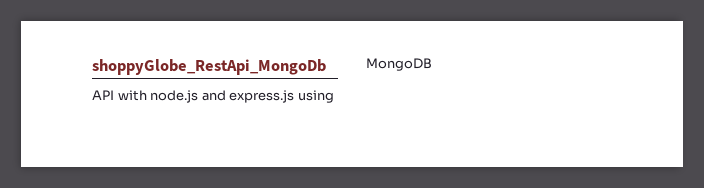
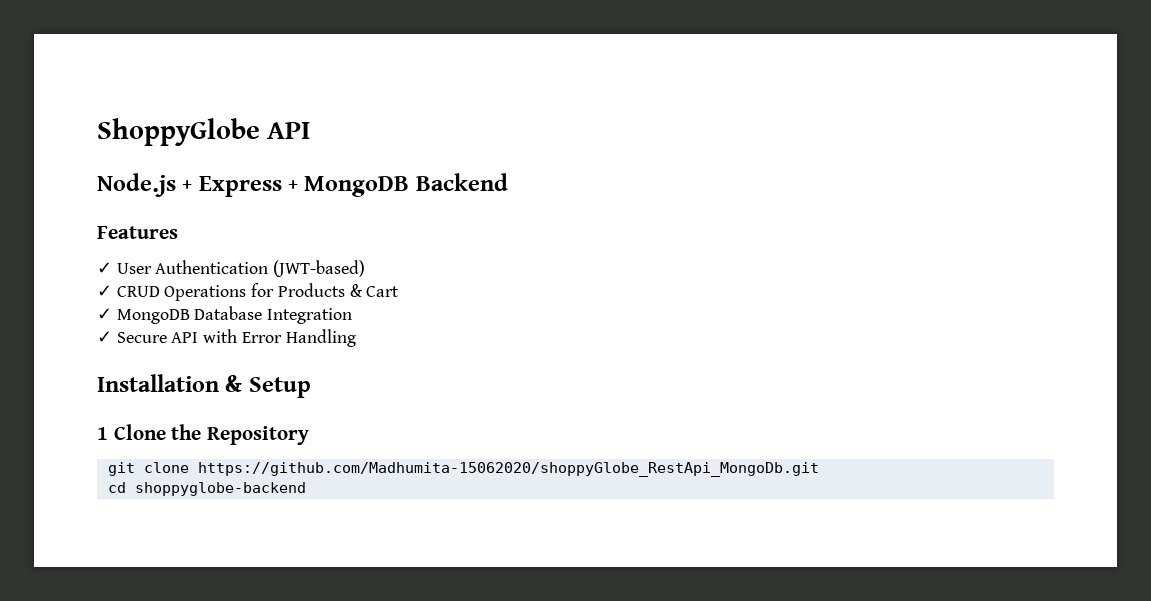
[92,59,326,75] [92,90,334,103] [366,58,432,71] shoppyGlobe_RestApi_MongoDb // API with node.js and express.js using MongoDB -> [97,118,311,146] [97,173,508,197] [97,226,178,239] [97,260,366,277] [97,283,400,301] [97,306,353,324] [97,329,356,347] [97,374,311,398] [97,424,309,445] [107,462,819,477] [107,482,306,496] ShoppyGlobe API // Node.js + Express + MongoDB Backend // Features // ✓ User Authentication (JWT-based) // ✓ CRUD Operations for Products & Cart // ✓ MongoDB Database Integration // ✓ Secure API with Error Handling // Installation & Setup // 1 Clone the Repository // git clone https://github.com/Madhumita-15062020/shoppyGlobe_RestApi_MongoDb.git // cd shoppyglobe-backend

